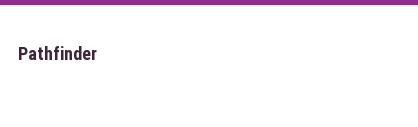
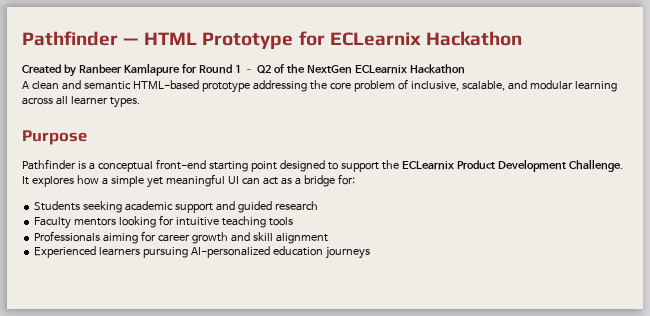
[18,46,97,60] Pathfinder -> [22,31,522,49] [22,63,465,77] [22,79,617,93] [22,96,140,108] [22,130,87,145] [22,159,623,172] [22,174,355,188] [34,201,318,213] [34,215,293,229] [34,231,328,244] [34,246,370,259] Pathfinder — HTML Prototype for ECLearnix Hackathon // Created by Ranbeer Kamlapure for Round 1 – Q2 of the NextGen ECLearnix Hackathon // A clean and semantic HTML-based prototype addressing the core problem of inclusive, scalable, and modular learning across all learner types. // Purpose // Pathfinder is a conceptual front-end starting point designed to support the ECLearnix Product Development Challenge. It explores how a simple yet meaningful UI can act as a bridge for: // Students seeking academic support and guided research // Faculty mentors looking for intuitive teaching tools // Professionals aiming for career growth and skill alignment // Experienced learners pursuing AI-personalized education journeys

